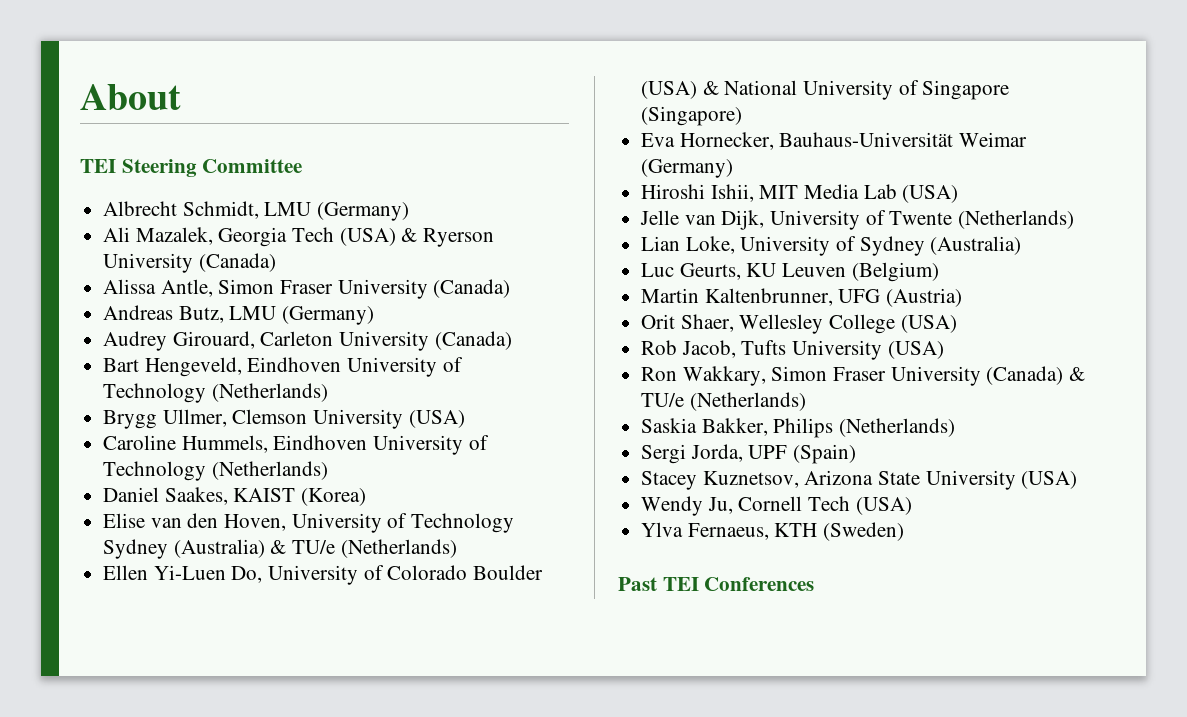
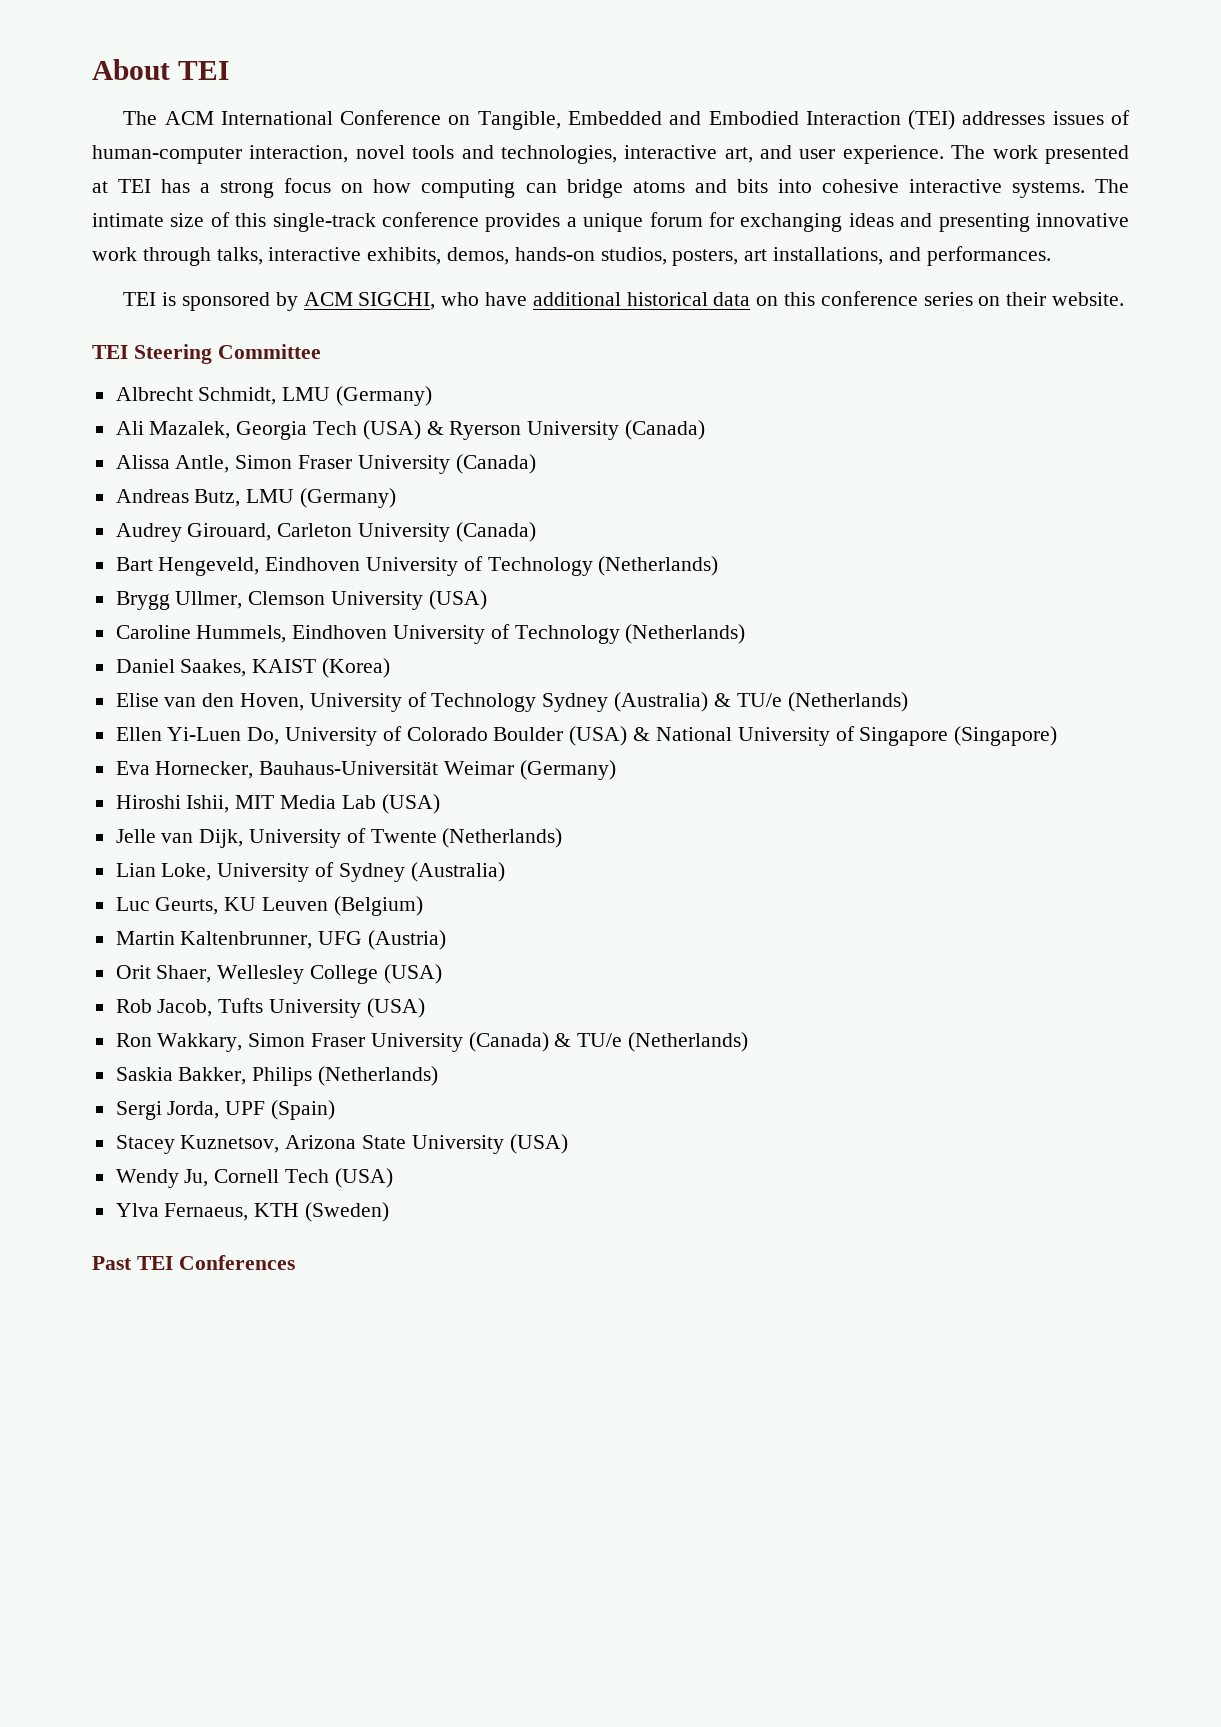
(181, 97) none -> [177,61,229,80] [123,110,1131,130] [92,145,1129,164] [92,178,1129,198] [92,212,1129,232] [92,246,1051,266] [123,291,1125,311] TEI // The ACM International Conference on Tangible, Embedded and Embodied Interaction (TEI) addresses issues of human-computer interaction, novel tools and technologies, interactive art, and user experience. The work presented at TEI has a strong focus on how computing can bridge atoms and bits into cohesive interactive systems. The intimate size of this single-track conference provides a unique forum for exchanging ideas and presenting innovative work through talks, interactive exhibits, demos, hands-on studios, posters, art installations, and performances. // TEI is sponsored by ACM SIGCHI, who have additional historical data on this conference series on their website.

